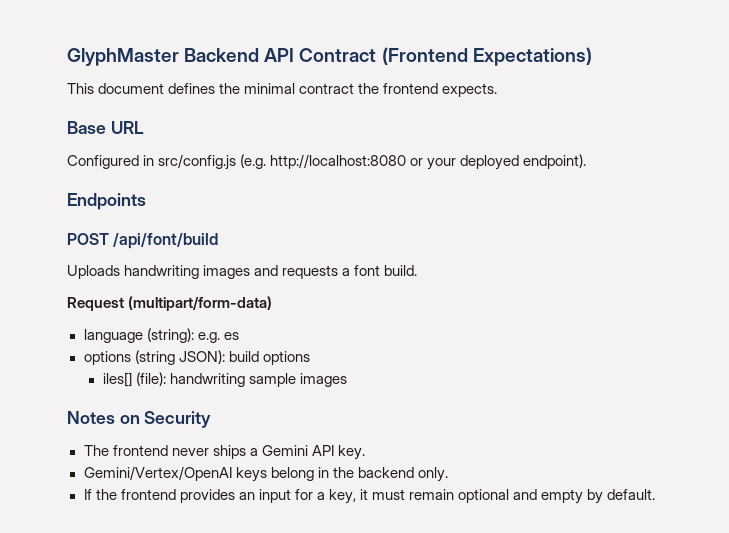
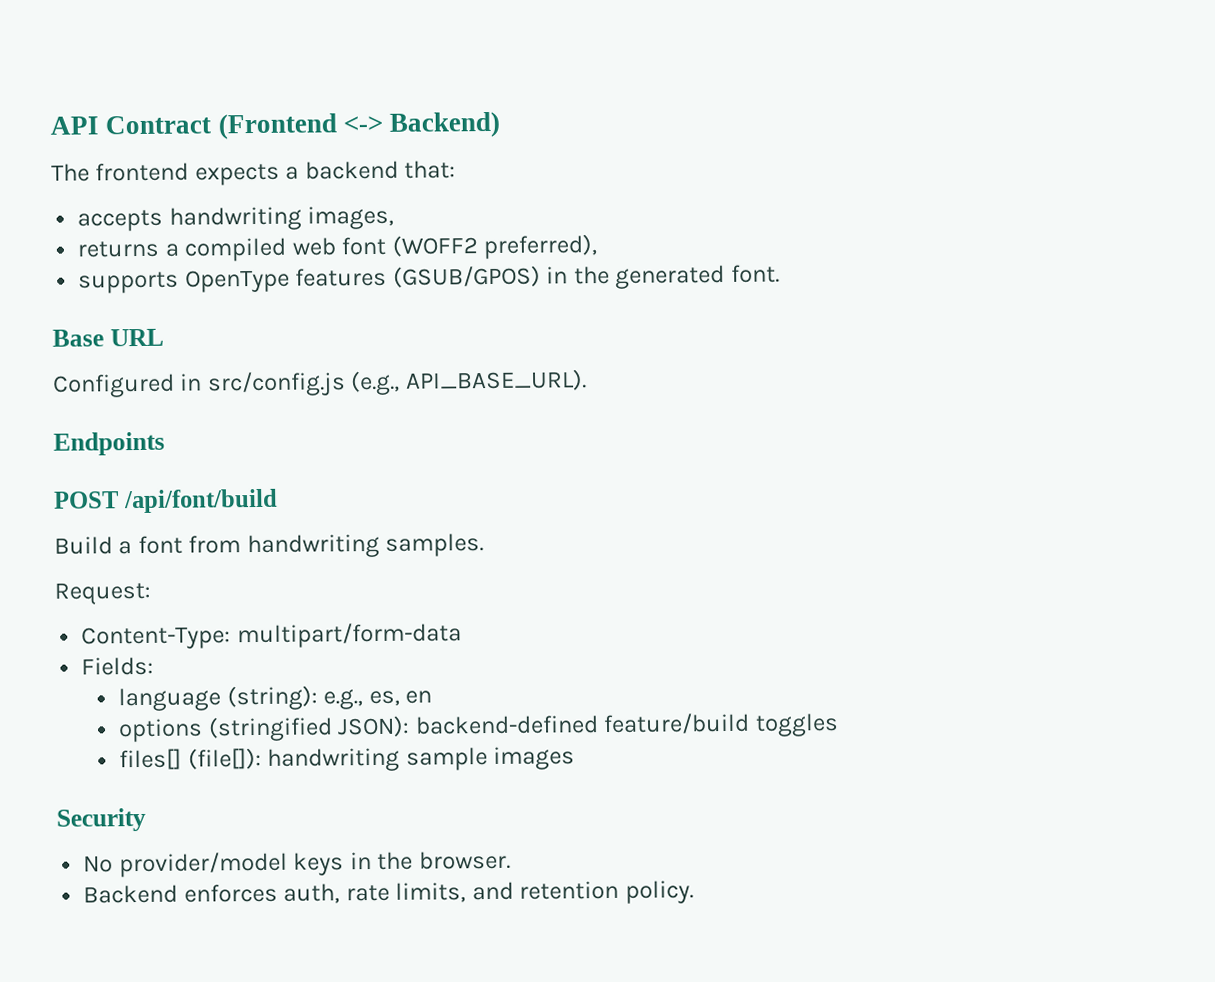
[67,48,260,66] GlyphMaster Backend -> (50, 125) none
[472,47,592,66] [67,83,498,97] Expectations) // This document defines the minimal contract the frontend expects. -> [342,111,501,138] [51,160,457,186] [77,205,395,232] [77,234,599,262] [78,264,780,294] <-> Backend) // The frontend expects a backend that: // accepts handwriting images, // returns a compiled web font (WOFF2 preferred), // supports OpenType features (GSUB/GPOS) in the generated font.
[240,154,587,170] [67,193,146,210] [67,233,219,249] [67,265,418,279] [67,296,273,311] [83,328,239,343] [83,350,310,365] [102,372,166,387] (e.g. http://localhost:8080 or your deployed endpoint). // Endpoints // POST /api/font/build // Uploads handwriting images and requests a font build. // Request (multipart/form-data) // language (string): e.g. es // options (string JSON): build options // iles[] (file): -> [350,369,587,396] [53,431,165,456] [53,488,278,514] [54,533,485,559] [54,581,151,605] [81,622,462,650] [81,656,155,676] [118,685,433,712] [118,712,839,743] [119,747,262,771] (e.g., API_BASE_URL). // Endpoints // POST /api/font/build // Build a font from handwriting samples. // Request: // Content-Type: multipart/form-data // Fields: // language (string): e.g., es, en // options (stringified JSON): backend-defined feature/build toggles // files[] (file[]):
[67,411,140,424] Notes on -> (576, 758) none
[83,445,365,460] [83,466,448,482] [83,489,656,504] The frontend never ships a Gemini API key. // Gemini/Vertex/OpenAI keys belong in the backend only. // If the frontend provides an input for a key, it must remain optional and empty by default. -> [83,850,511,878] [83,880,694,904] No provider/model keys in the browser. // Backend enforces auth, rate limits, and retention policy.

